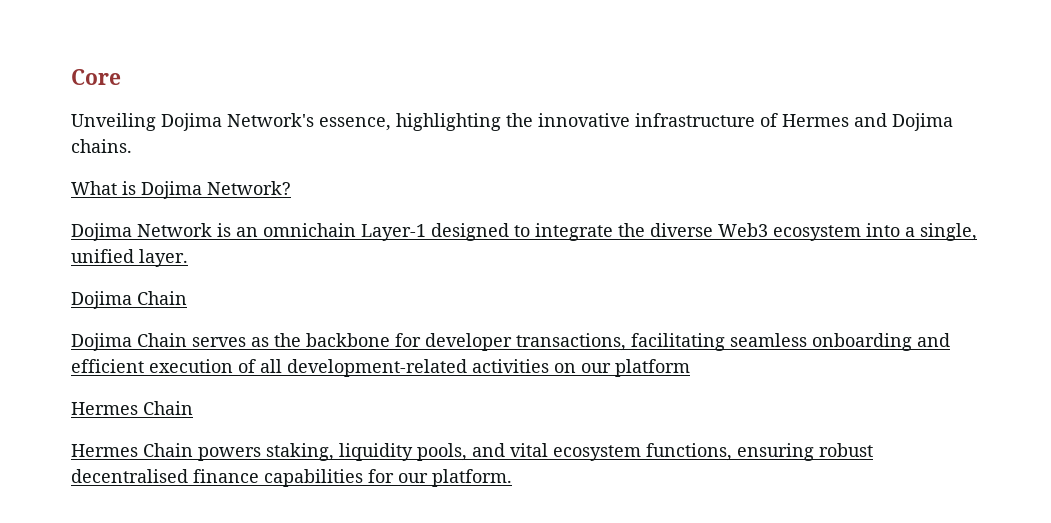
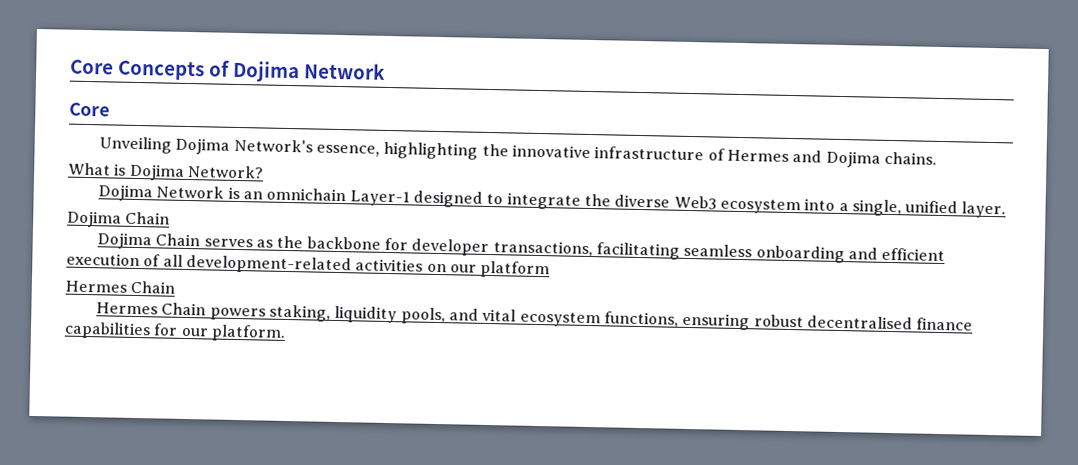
[71,69,121,85] Core -> [70,59,386,83] [69,102,110,117] Core Concepts of Dojima Network // Core

